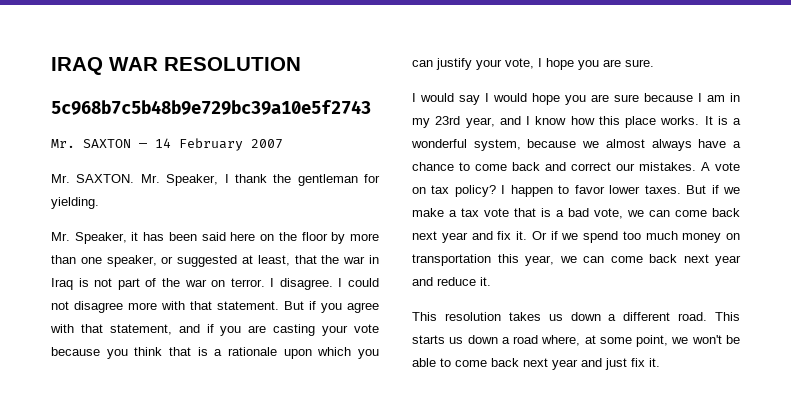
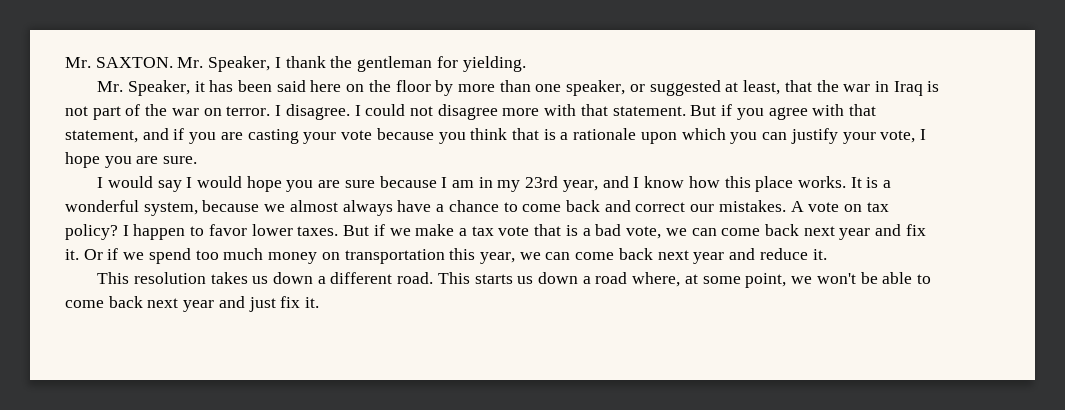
[51,57,301,75] [51,100,371,115] [51,138,283,151] IRAQ WAR RESOLUTION // 5c968b7c5b48b9e729bc39a10e5f2743 // Mr. SAXTON — 14 February 2007 // -> (65, 62) none

